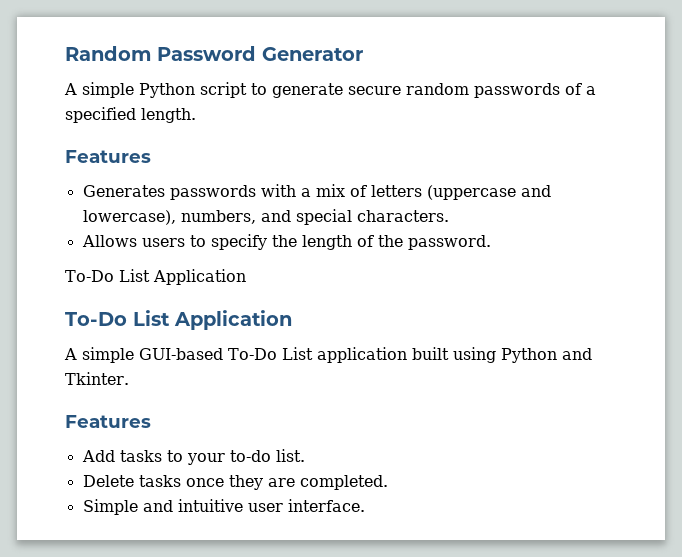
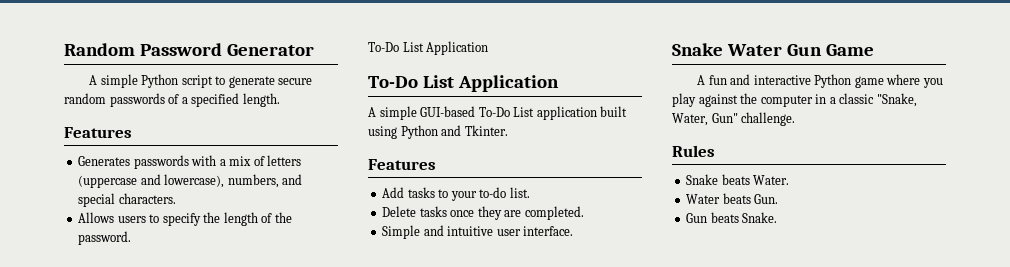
(365, 505) none -> [672,43,874,56] [697,74,943,88] [672,93,917,107] [672,112,796,126] [672,145,715,157] [686,174,790,185] [686,193,779,204] [686,212,778,223] // Snake Water Gun Game // A fun and interactive Python game where you play against the computer in a classic "Snake, Water, Gun" challenge. // Rules // Snake beats Water. // Water beats Gun. // Gun beats Snake.

